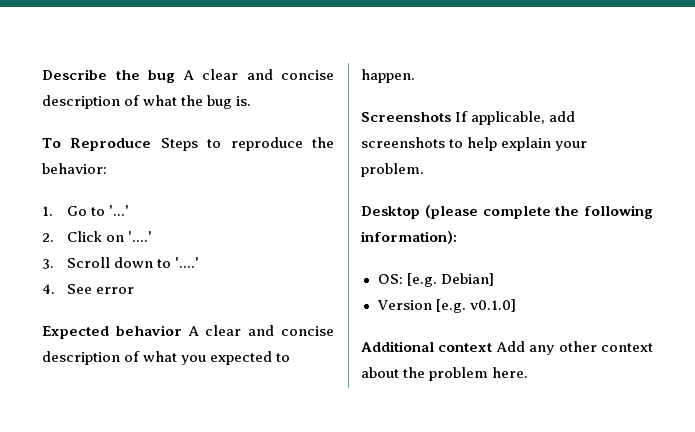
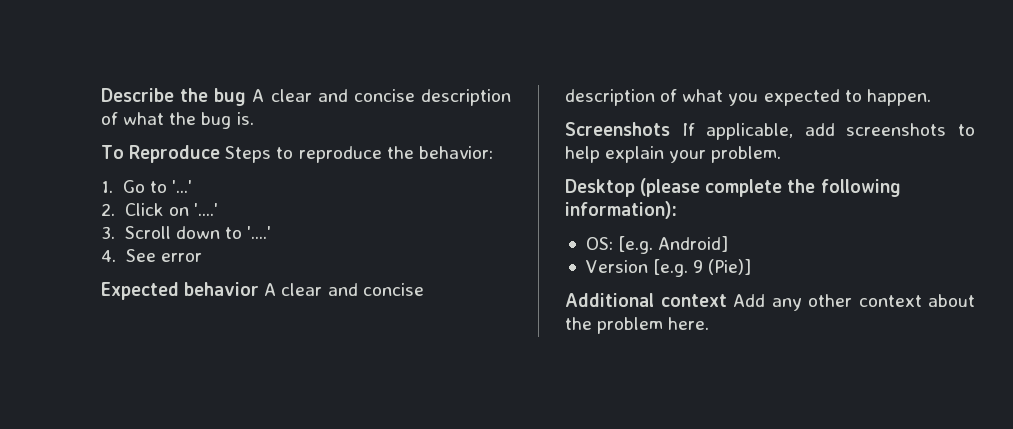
[440,273,494,286] Debian] -> [658,236,729,252] Android]
[469,299,516,312] v0.1.0] -> [693,259,752,275] 9 (Pie)]

